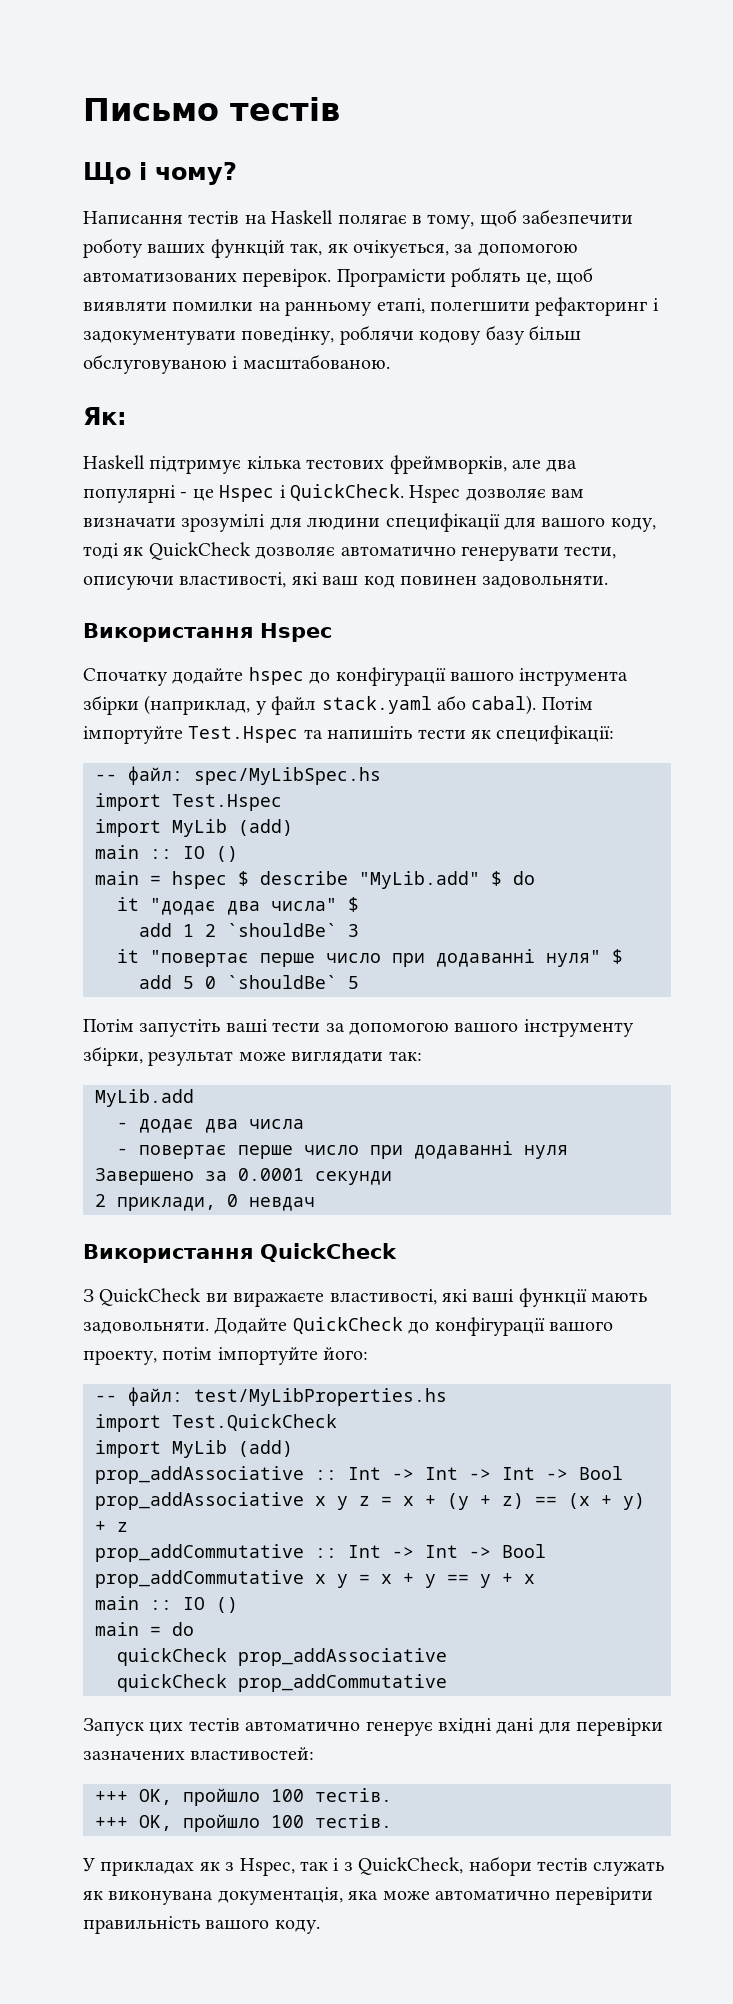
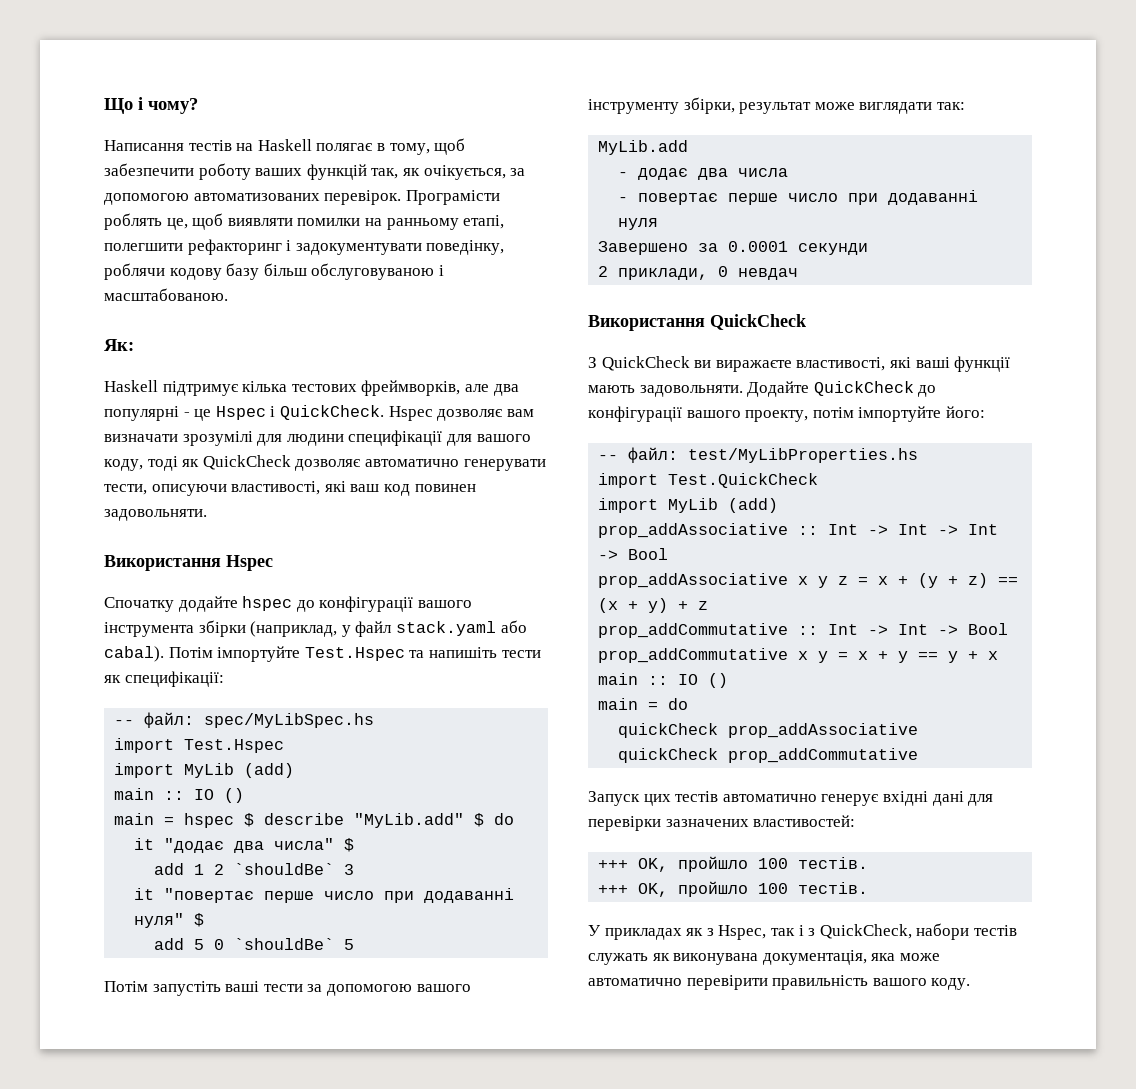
[83,97,340,121] Письмо тестів // -> (104, 106) none

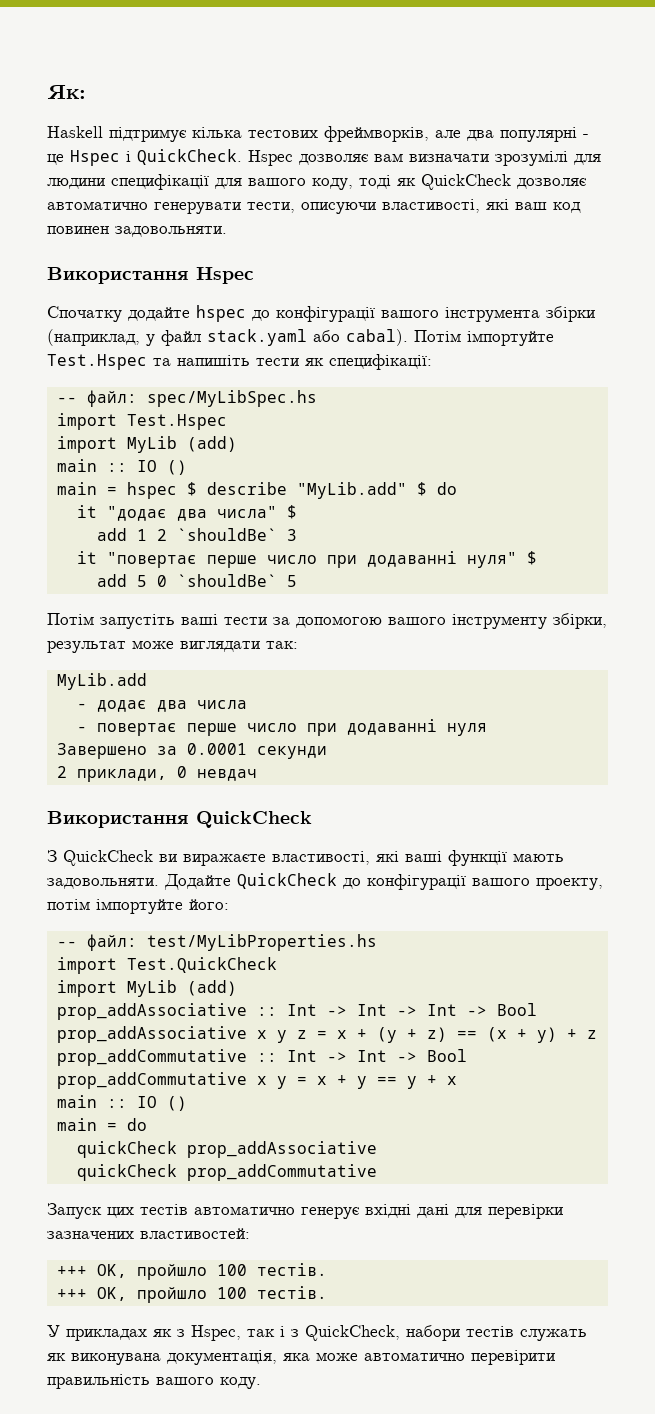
[104,97,198,114] [104,138,466,155] [104,163,526,180] [104,190,500,205] [104,213,505,230] [104,239,505,255] [104,263,444,280] [104,288,228,301] Що і чому? // Написання тестів на Haskell полягає в тому, щоб забезпечити роботу ваших функцій так, як очікується, за допомогою автоматизованих перевірок. Програмісти роблять це, щоб виявляти помилки на ранньому етапі, полегшити рефакторинг і задокументувати поведінку, роблячи кодову базу більш обслуговуваною і масштабованою. // -> (47, 92) none

